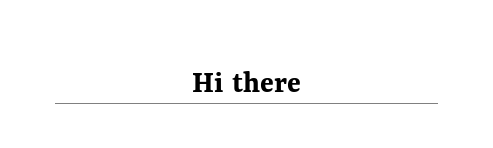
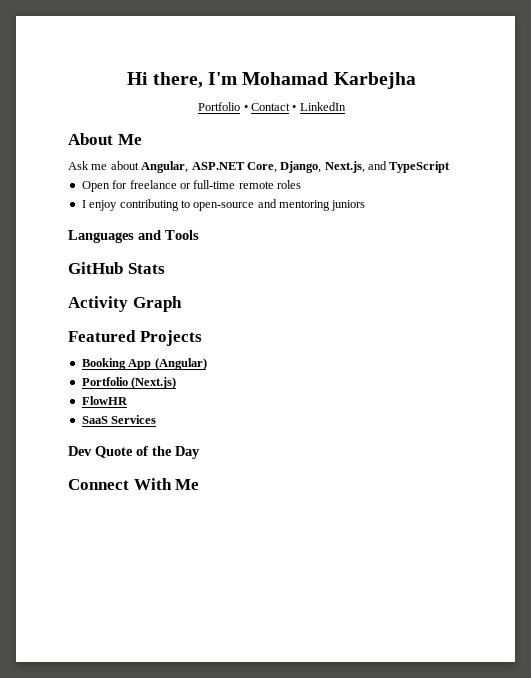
[231,71,301,92] there -> [152,72,416,89] [198,102,346,111] [68,133,142,145] [68,161,451,173] [81,180,301,192] [81,199,366,211] [68,230,199,243] [68,262,165,274] [68,296,182,312] [68,330,202,346] [81,358,207,370] [81,377,177,389] [81,396,128,405] [81,415,157,424] [68,446,200,459] [68,478,200,490] there, I'm Mohamad Karbejha // Portfolio • Contact • LinkedIn // About Me // Ask me about Angular, ASP.NET Core, Django, Next.js, and TypeScript // Open for freelance or full-time remote roles // I enjoy contributing to open-source and mentoring juniors // Languages and Tools // GitHub Stats // Activity Graph // Featured Projects // Booking App (Angular) // Portfolio (Next.js) // FlowHR // SaaS Services // Dev Quote of the Day // Connect With Me

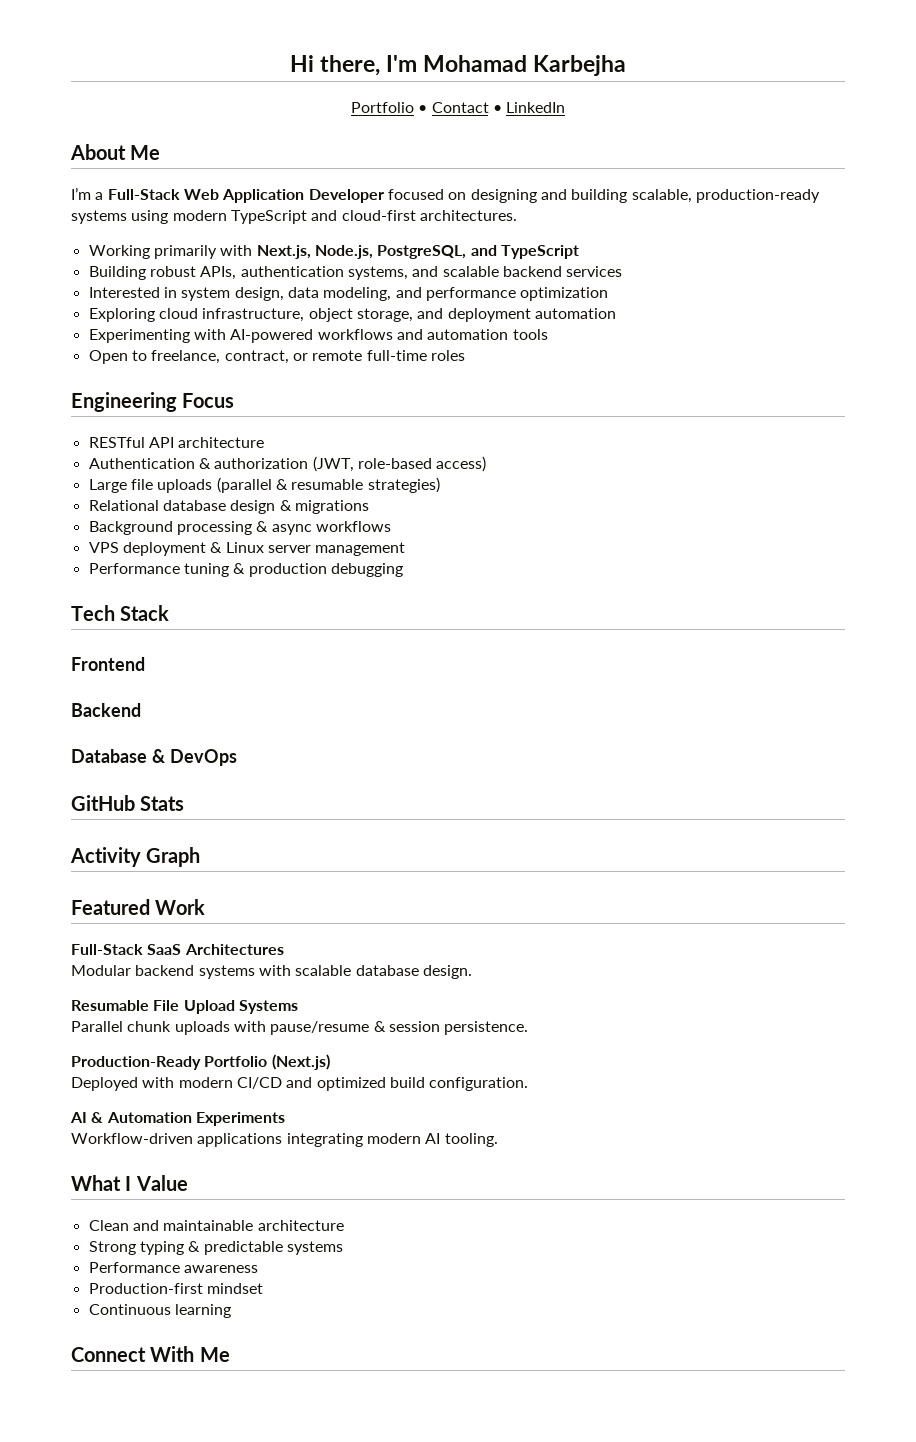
[68,161,451,173] [81,180,301,192] [81,199,366,211] [68,230,199,243] Ask me about Angular, ASP.NET Core, Django, Next.js, and TypeScript // Open for freelance or full-time remote roles // I enjoy contributing to open-source and mentoring juniors // Languages and Tools -> [71,187,820,203] [71,210,517,224] [88,245,579,259] [88,266,623,280] [88,287,609,301] [88,308,616,322] [88,329,548,343] [88,350,465,364] [71,392,235,412] [88,437,265,448] [88,456,487,472] [88,477,440,493] [88,500,369,514] [88,521,391,535] [88,542,406,556] [88,563,403,577] [71,605,170,621] [71,657,145,671] [71,703,141,717] [71,749,237,766] I’m a Full-Stack Web Application Developer focused on designing and building scalable, production-ready systems using modern TypeScript and cloud-first architectures. // Working primarily with Next.js, Node.js, PostgreSQL, and TypeScript // Building robust APIs, authentication systems, and scalable backend services // Interested in system design, data modeling, and performance optimization // Exploring cloud infrastructure, object storage, and deployment automation // Experimenting with AI-powered workflows and automation tools // Open to freelance, contract, or remote full-time roles // Engineering Focus // RESTful API architecture // Authentication & authorization (JWT, role-based access) // Large file uploads (parallel & resumable strategies) // Relational database design & migrations // Background processing & async workflows // VPS deployment & Linux server management // Performance tuning & production debugging // Tech Stack // Frontend // Backend // Database & DevOps
[139,330,202,346] [81,358,207,370] [81,377,177,389] [81,396,128,405] [81,415,157,424] [68,446,200,459] Projects // Booking App (Angular) // Portfolio (Next.js) // FlowHR // SaaS Services // Dev Quote of the Day -> [155,899,206,915] [71,944,284,955] [71,965,472,979] [71,1000,298,1014] [71,1021,529,1035] [71,1054,330,1070] [71,1077,529,1091] [70,1112,285,1126] [71,1133,498,1147] [71,1175,188,1191] [88,1220,344,1231] [88,1241,343,1255] [88,1262,258,1273] [88,1283,263,1294] [88,1304,231,1318] Work // Full-Stack SaaS Architectures // Modular backend systems with scalable database design. // Resumable File Upload Systems // Parallel chunk uploads with pause/resume & session persistence. // Production-Ready Portfolio (Next.js) // Deployed with modern CI/CD and optimized build configuration. // AI & Automation Experiments // Workflow-driven applications integrating modern AI tooling. // What I Value // Clean and maintainable architecture // Strong typing & predictable systems // Performance awareness // Production-first mindset // Continuous learning

